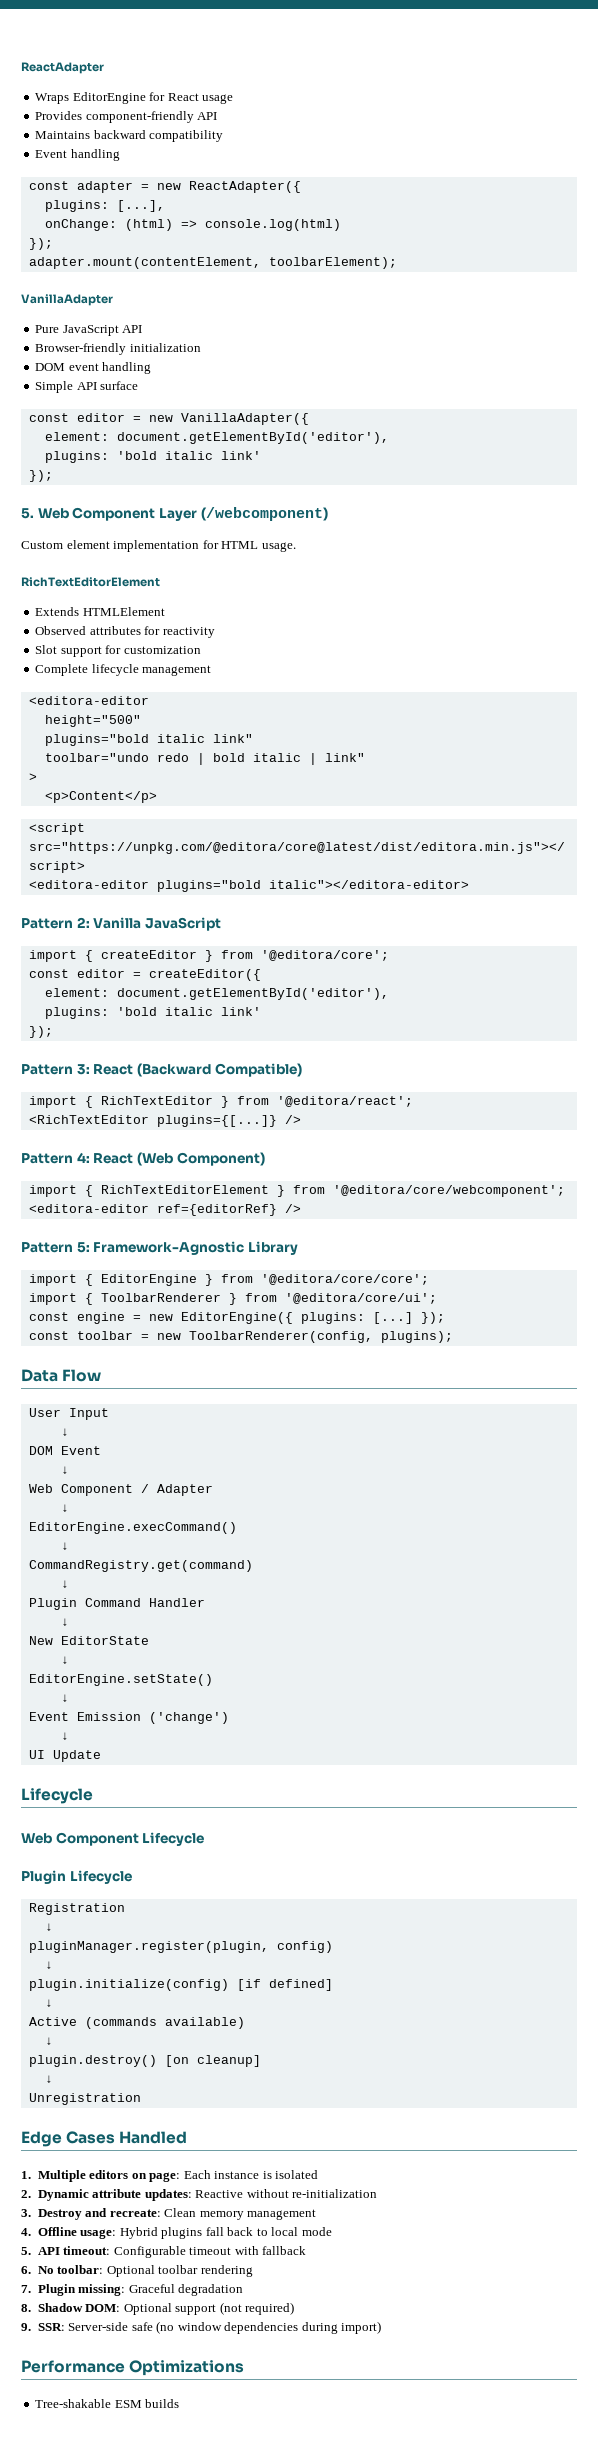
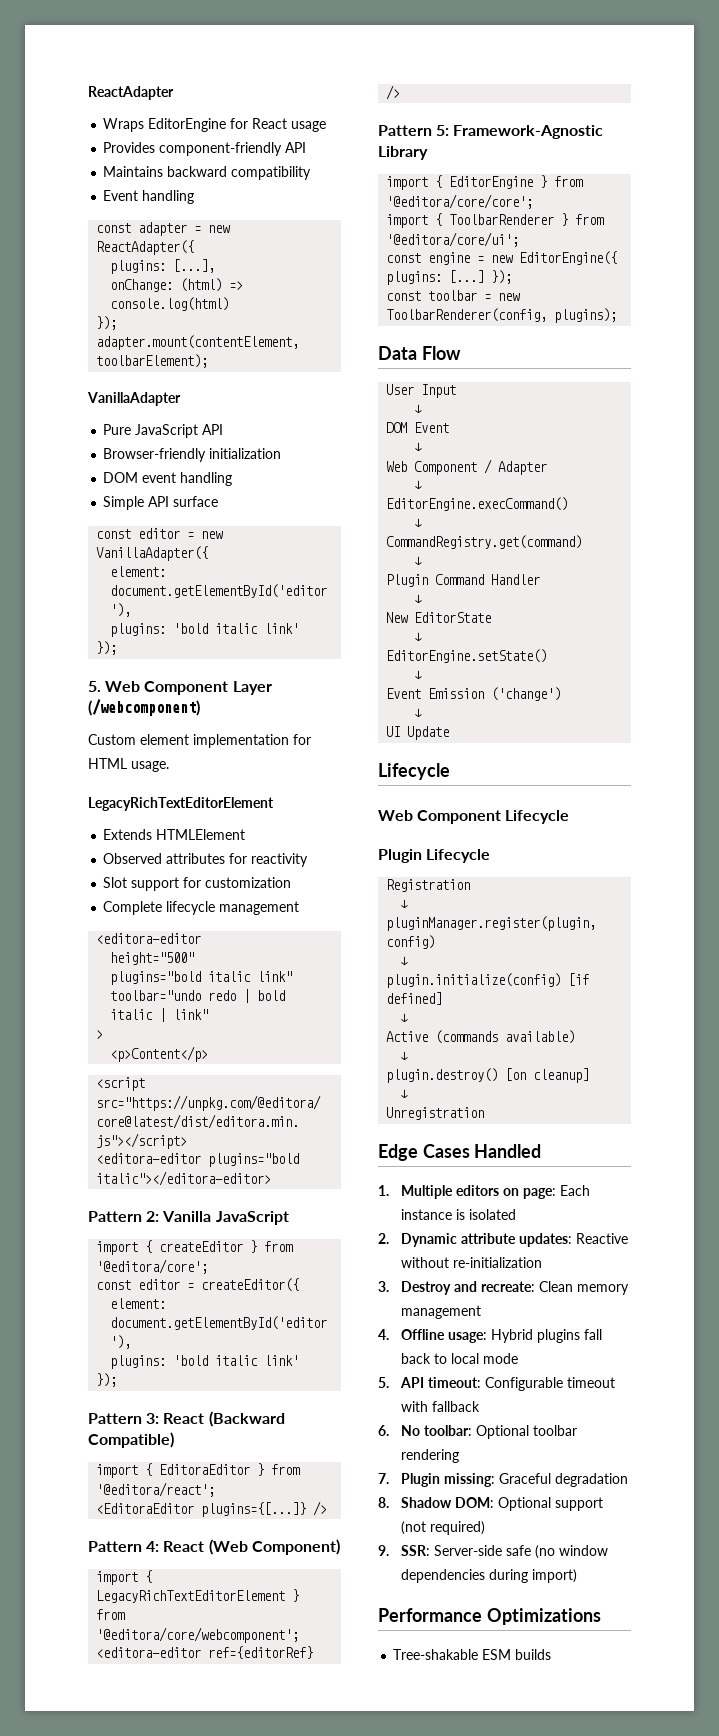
[21,577,160,587] RichTextEditorElement -> [88,797,274,811] LegacyRichTextEditorElement
[100,1096,213,1105] RichTextEditor -> [159,1464,251,1475] EditoraEditor
[28,1115,149,1124] <RichTextEditor -> [96,1503,195,1514] <EditoraEditor
[100,1185,269,1194] RichTextEditorElement -> [96,1590,286,1603] LegacyRichTextEditorElement

